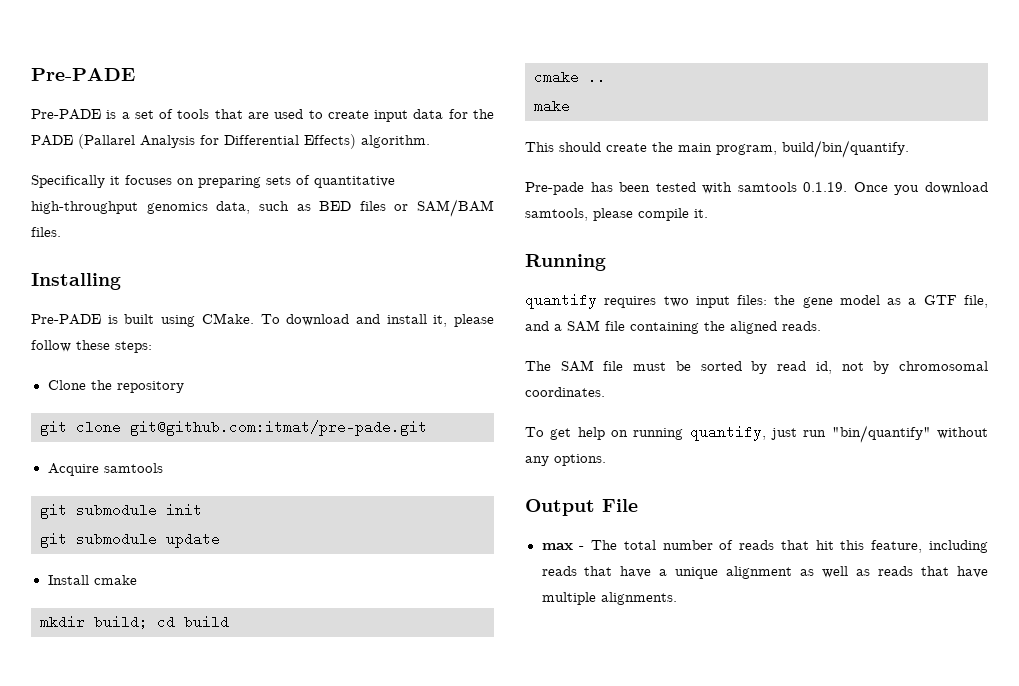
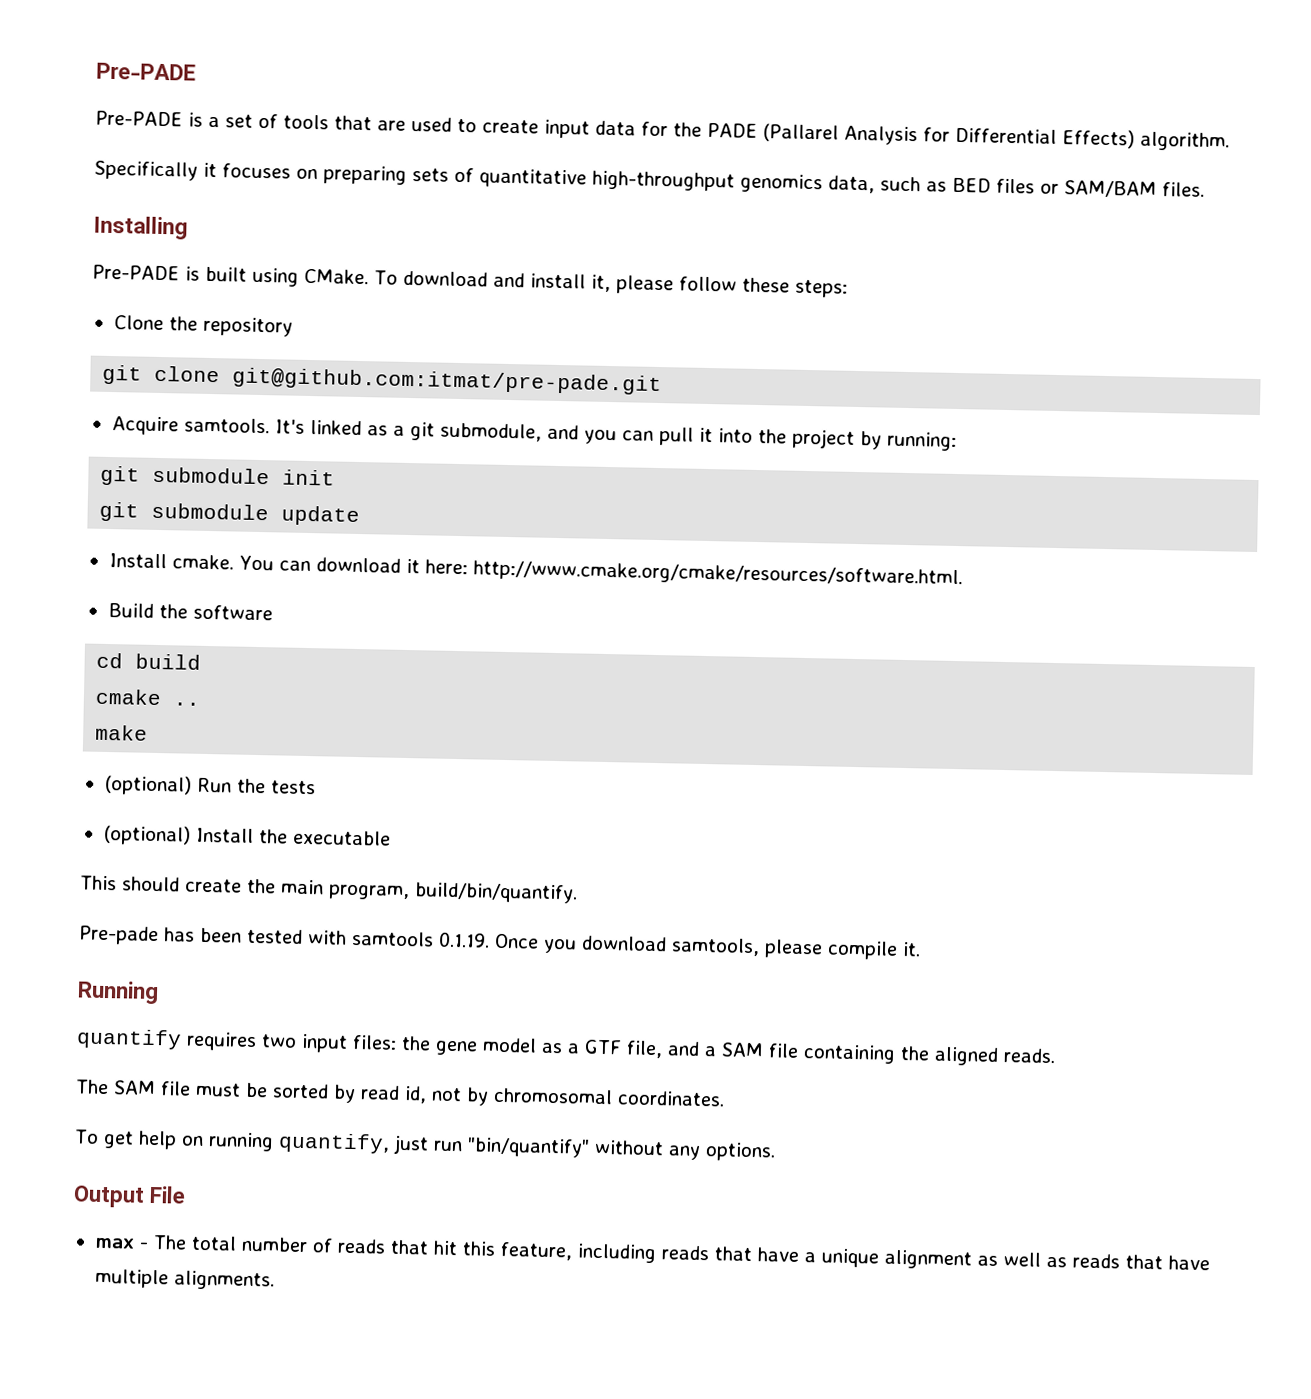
[103,463,163,473] samtools -> [183,417,957,451] samtools. It's linked as a git submodule, and you can pull it into the project by running:
[93,575,137,585] [40,615,148,629] cmake // mkdir build; -> [171,554,963,589] [107,602,273,621] cmake. You can download it here: http://www.cmake.org/cmake/resources/software.html. // Build the software //
(570, 106) none -> [103,774,316,796] [102,824,391,846] // (optional) Run the tests // (optional) Install the executable

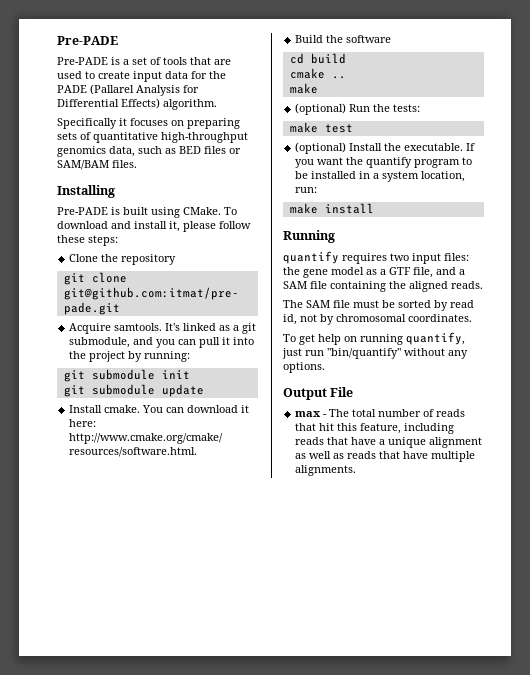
[270,780,316,795] tests -> [393,104,421,112] [289,122,353,133] tests: // make test
[292,829,391,846] [80,875,578,904] [78,925,921,960] executable // This should create the main program, build/bin/quantify. // Pre-pade has been tested with samtools 0.1.19. Once you download samtools, please compile it. -> [404,143,476,151] [295,157,473,168] [295,171,466,182] [295,187,318,193] [289,203,374,214] executable. If you want the quantify program to be installed in a system location, run: // make install

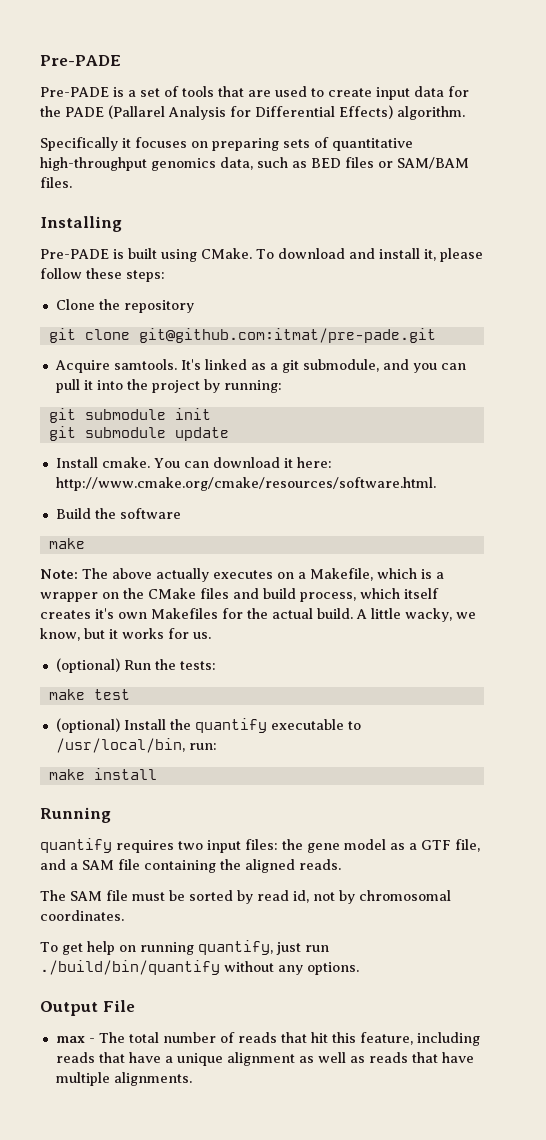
[289,53,346,64] [289,68,346,79] [289,83,318,94] cd build // cmake .. // make -> [48,538,85,549] [40,568,444,582] [40,588,439,602] [40,608,476,622] [40,628,211,641] make // Note: The above actually executes on a Makefile, which is a wrapper on the CMake files and build process, which itself creates it's own Makefiles for the actual build. A little wacky, we know, but it works for us.
[404,143,476,151] [295,157,473,168] [295,171,466,182] executable. If you want the quantify program to be installed in a system location, -> [194,718,361,733] [55,738,185,753] quantify executable to /usr/local/bin,
[327,348,401,359] "bin/quantify" -> [40,960,220,975] ./build/bin/quantify

